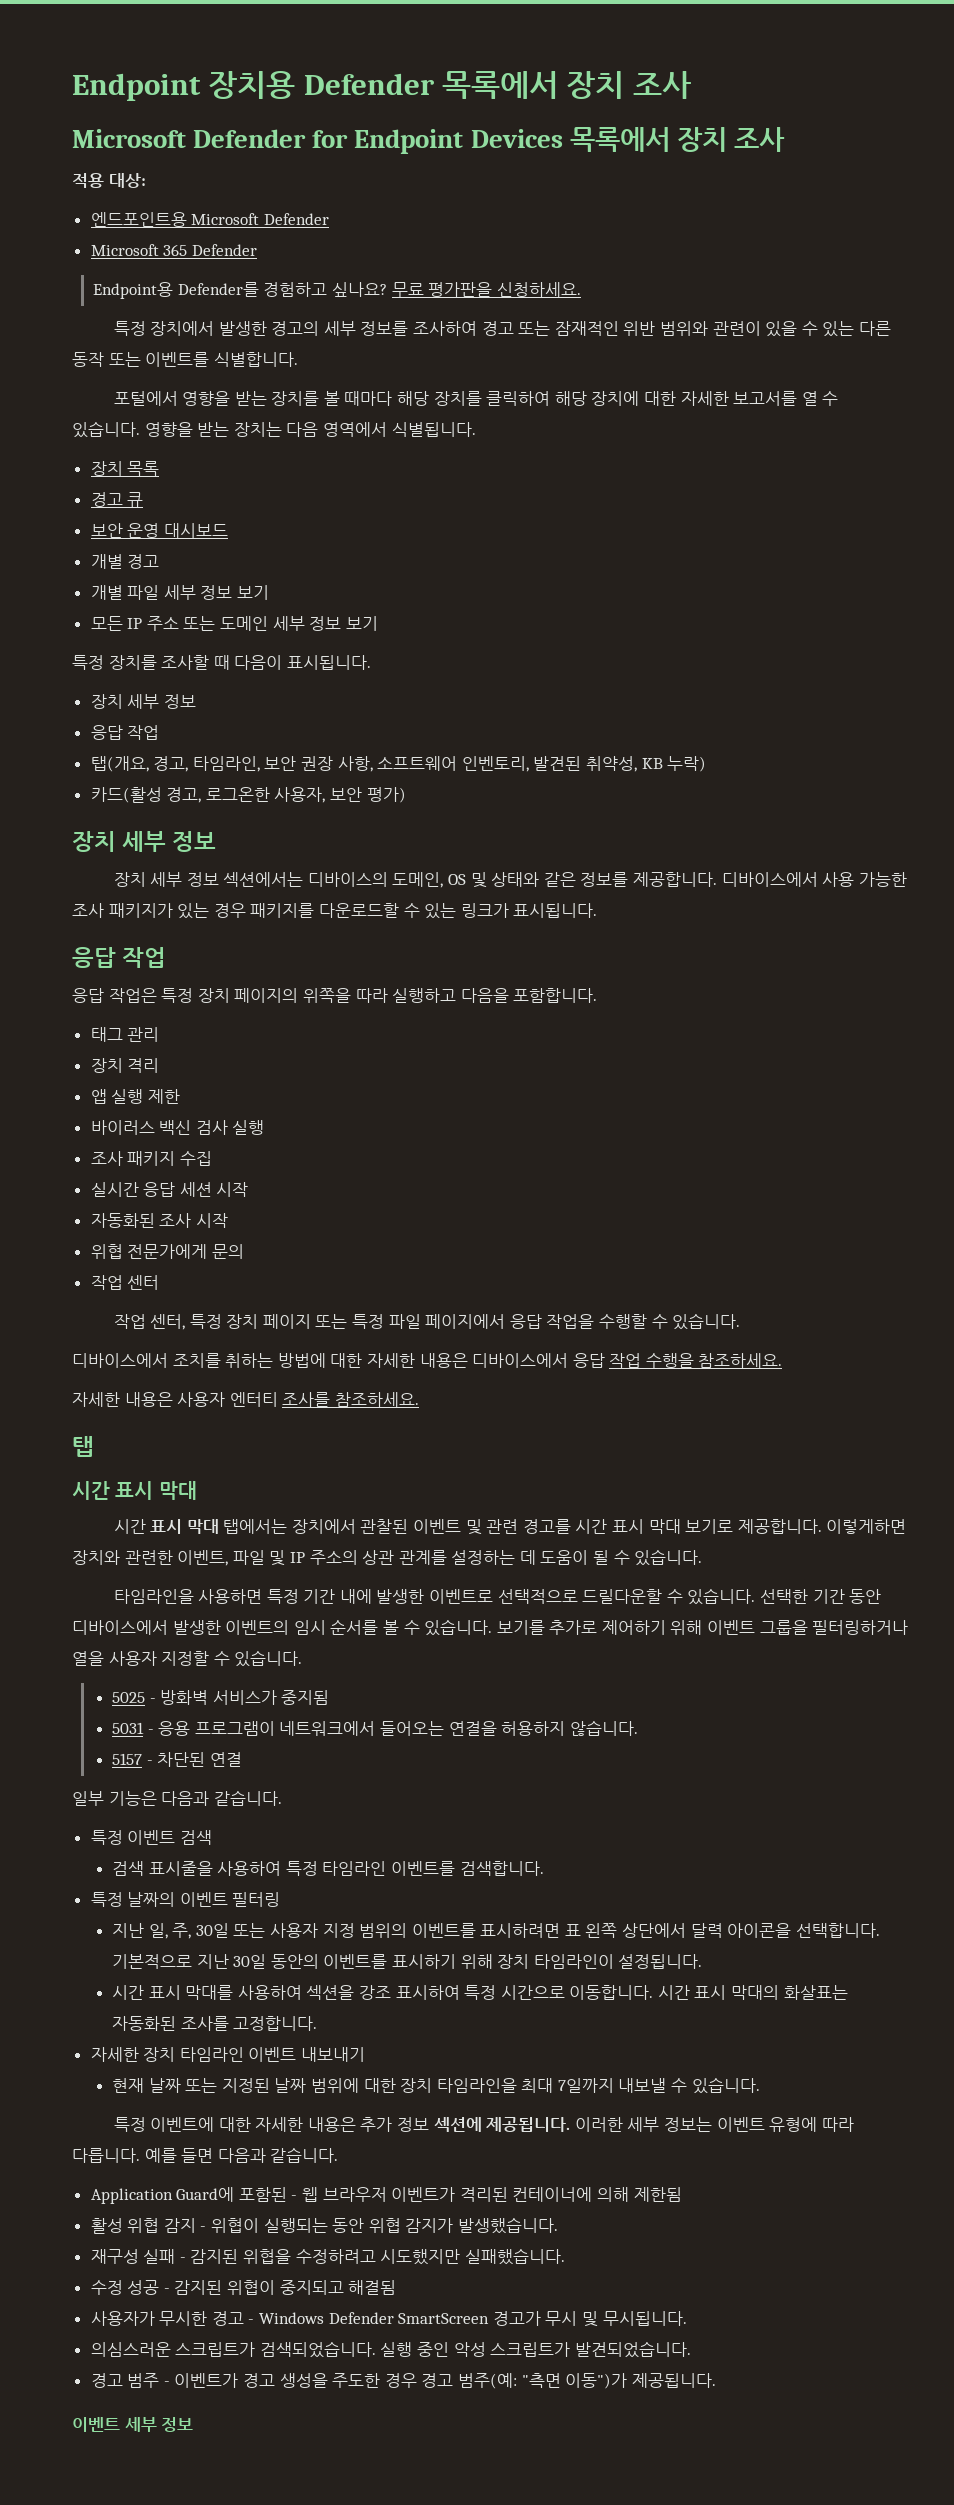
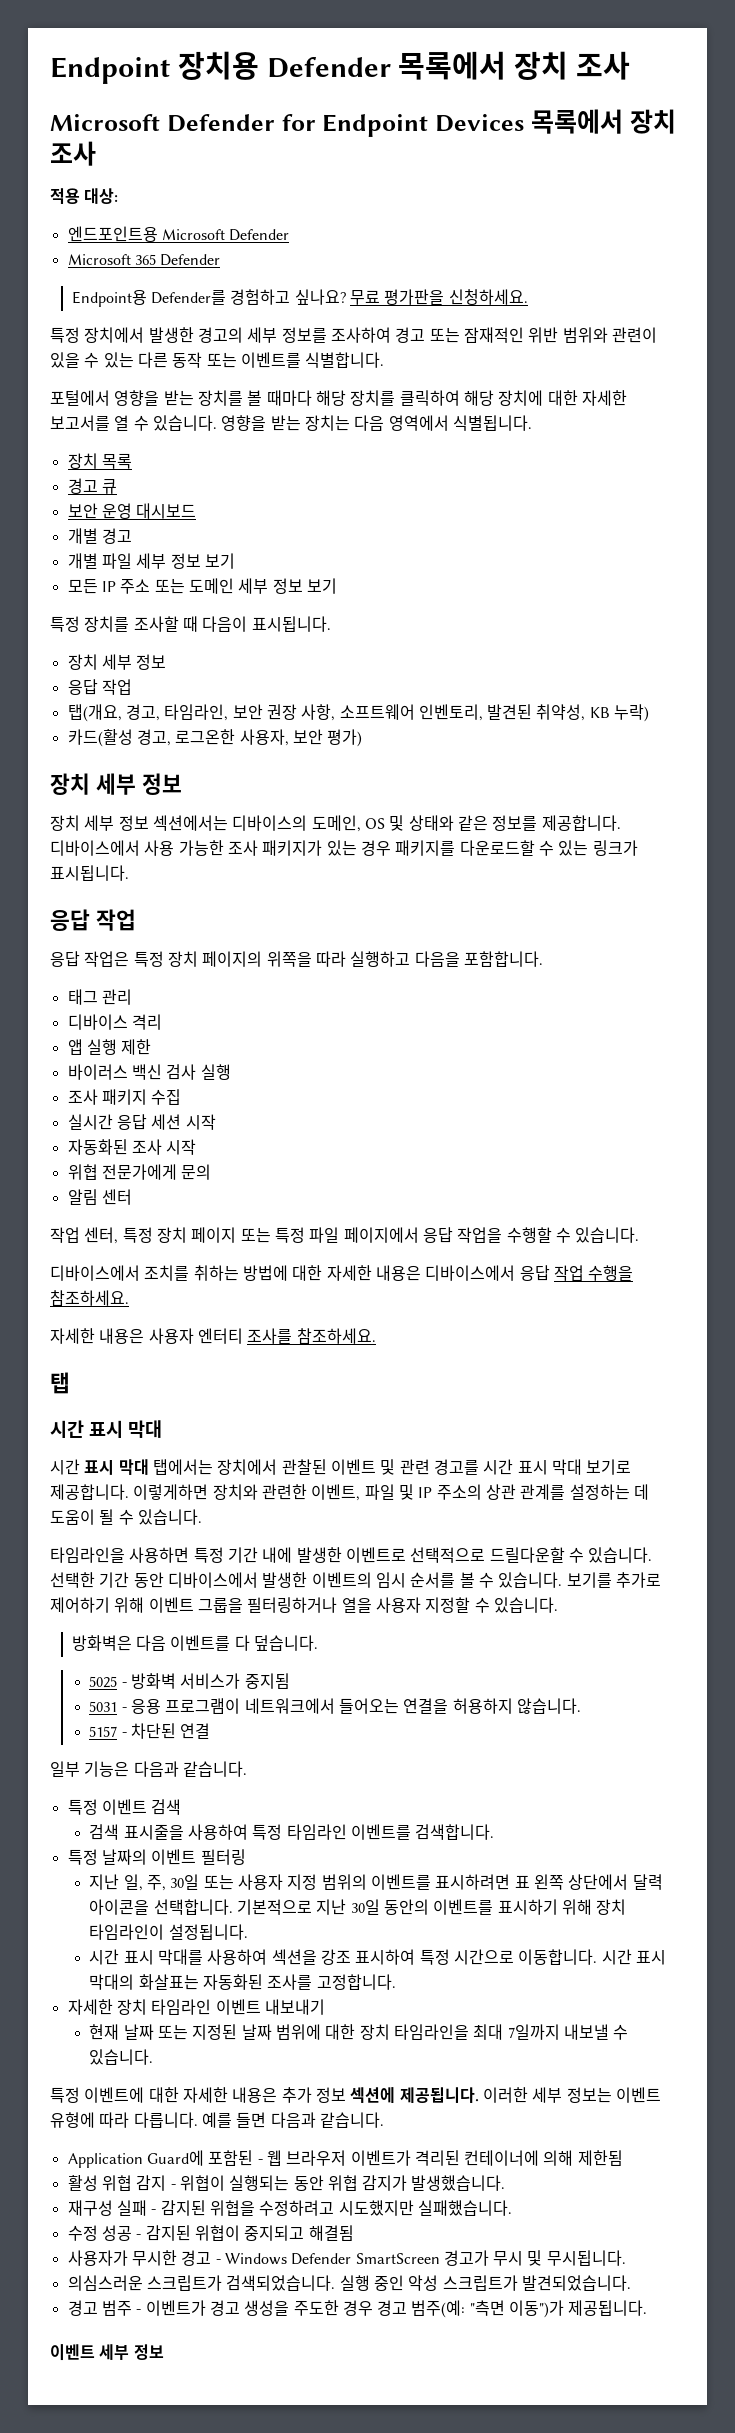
[90,1058,123,1073] 장치 -> [67,1014,128,1030] 디바이스
[90,1275,123,1290] 작업 -> [67,1189,98,1205] 알림
(303, 1658) none -> [71,1635,319,1651] // 방화벽은 다음 이벤트를 다 덮습니다.

